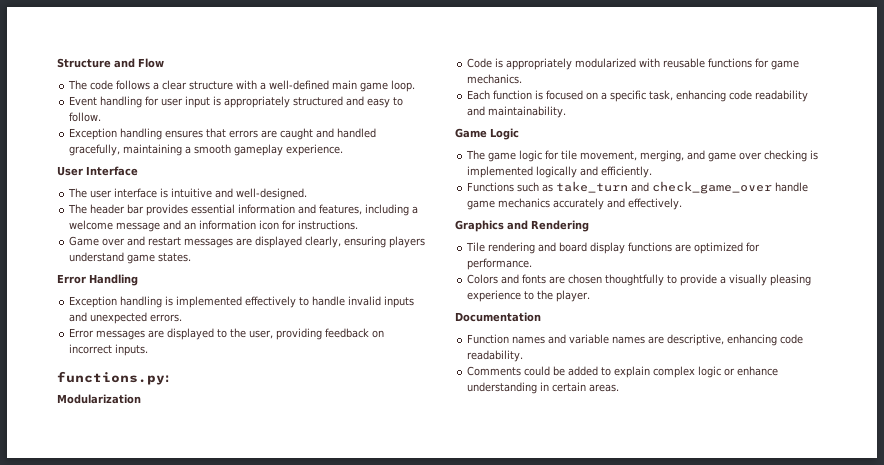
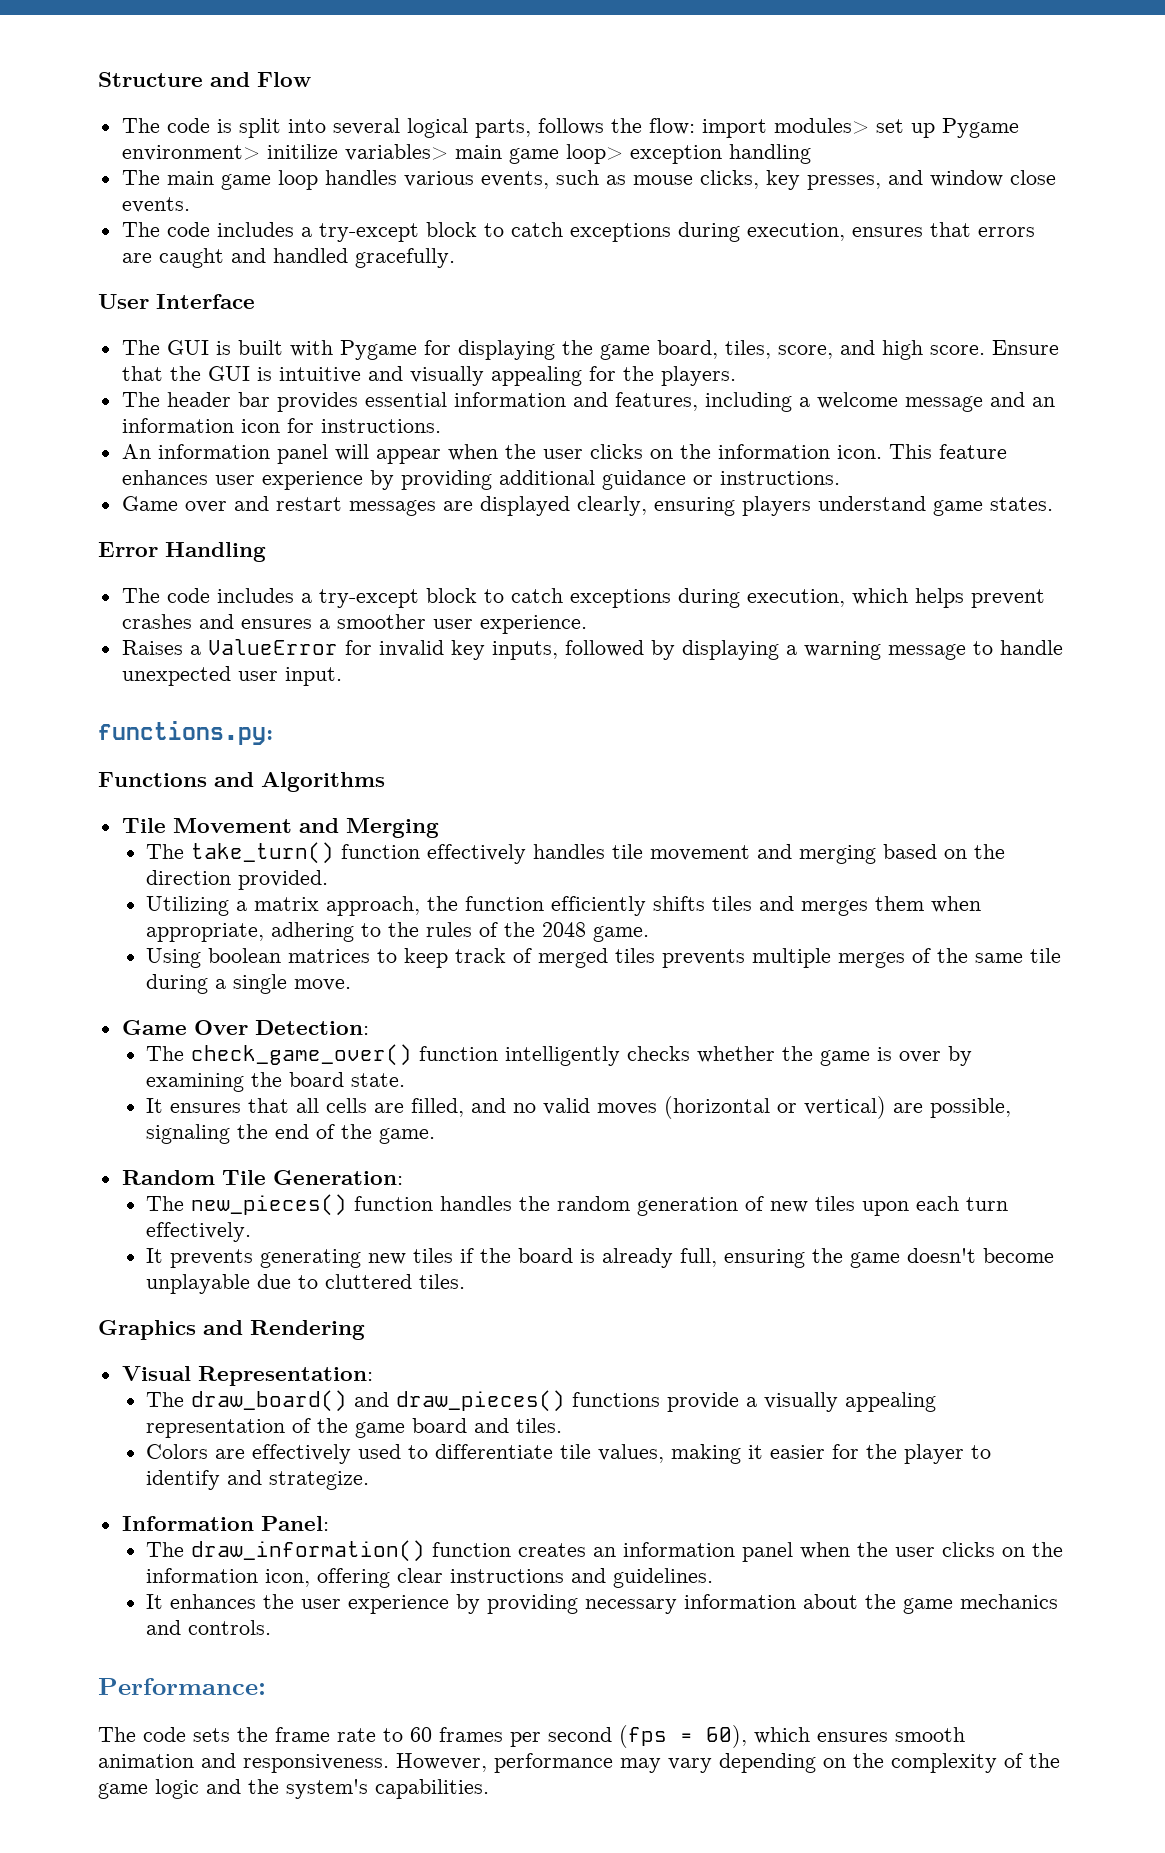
[116,80,416,92] [69,96,404,108] [69,112,102,122] [69,128,163,140] follows a clear structure with a well-defined main game loop. // Event handling for user input is appropriately structured and easy to follow. // Exception handling -> [216,118,1019,138] [121,144,811,164] [121,170,1056,190] [121,197,190,213] [121,222,845,242] is split into several logical parts, follows the flow: import modules> set up Pygame environment> initilize variables> main game loop> exception handling // The main game loop handles various events, such as mouse clicks, key presses, and window close events. // The code includes a try-except block to catch exceptions during execution,
[69,144,344,156] [57,166,138,176] [68,188,308,200] gracefully, maintaining a smooth gameplay experience. // User Interface // The user interface is intuitive and well-designed. -> [354,248,455,268] [98,294,255,309] [121,340,1059,360] [121,366,736,386] gracefully. // User Interface // The GUI is built with Pygame for displaying the game board, tiles, score, and high score. Ensure that the GUI is intuitive and visually appealing for the players.
(359, 225) none -> [121,444,1007,464] [121,470,840,490] // An information panel will appear when the user clicks on the information icon. This feature enhances user experience by providing additional guidance or instructions.
[69,296,415,308] [69,312,183,324] [69,328,385,340] [69,344,149,356] [57,371,169,385] [57,394,141,404] [467,58,800,70] [467,74,523,84] [467,90,809,102] [467,106,567,118] [455,128,519,140] [466,150,819,162] [467,166,653,178] [467,181,809,194] [467,198,683,210] [455,220,589,232] [466,242,761,254] [467,258,533,270] [467,274,812,286] [467,290,591,302] [455,312,541,322] [467,334,804,346] [467,350,524,362] [467,366,779,378] [467,382,620,394] Exception handling is implemented effectively to handle invalid inputs and unexpected errors. // Error messages are displayed to the user, providing feedback on incorrect inputs. // functions.py: // Modularization // Code is appropriately modularized with reusable functions for game mechanics. // Each function is focused on a specific task, enhancing code readability and maintainability. // Game Logic // The game logic for tile movement, merging, and game over checking is implemented logically and efficiently. // Functions such as take_turn and check_game_over handle game mechanics accurately and effectively. // Graphics and Rendering // Tile rendering and board display functions are optimized for performance. // Colors and fonts are chosen thoughtfully to provide a visually pleasing experience to the player. // Documentation // Function names and variable names are descriptive, enhancing code readability. // Comments could be added to explain complex logic or enhance understanding in certain areas. -> [121,588,1045,608] [121,614,587,634] [121,639,1063,660] [121,666,342,686] [98,721,273,745] [98,772,385,792] [121,818,439,838] [146,842,1006,864] [146,870,329,890] [146,896,982,916] [146,922,650,942] [146,948,1062,968] [146,974,352,994] [121,1020,369,1035] [146,1044,973,1066] [146,1072,406,1092] [146,1096,1012,1119] [146,1124,436,1144] [121,1170,403,1185] [146,1194,1009,1216] [146,1222,252,1242] [146,1248,1055,1268] [146,1274,466,1294] [98,1320,365,1340] [121,1366,373,1386] [146,1390,937,1412] [146,1418,563,1438] [146,1444,992,1464] [146,1470,370,1490] [121,1516,329,1531] [146,1540,1064,1562] [146,1568,714,1588] [146,1594,1059,1614] [146,1620,272,1635] [98,1678,266,1695] [98,1725,965,1748] [98,1753,1060,1773] [98,1779,489,1799] The code includes a try-except block to catch exceptions during execution, which helps prevent crashes and ensures a smoother user experience. // Raises a ValueError for invalid key inputs, followed by displaying a warning message to handle unexpected user input. // functions.py: // Functions and Algorithms // Tile Movement and Merging // The take_turn() function effectively handles tile movement and merging based on the direction provided. // Utilizing a matrix approach, the function efficiently shifts tiles and merges them when appropriate, adhering to the rules of the 2048 game. // Using boolean matrices to keep track of merged tiles prevents multiple merges of the same tile during a single move. // Game Over Detection: // The check_game_over() function intelligently checks whether the game is over by examining the board state. // It ensures that all cells are filled, and no valid moves (horizontal or vertical) are possible, signaling the end of the game. // Random Tile Generation: // The new_pieces() function handles the random generation of new tiles upon each turn effectively. // It prevents generating new tiles if the board is already full, ensuring the game doesn't become unplayable due to cluttered tiles. // Graphics and Rendering // Visual Representation: // The draw_board() and draw_pieces() functions provide a visually appealing representation of the game board and tiles. // Colors are effectively used to differentiate tile values, making it easier for the player to identify and strategize. // Information Panel: // The draw_information() function creates an information panel when the user clicks on the information icon, offering clear instructions and guidelines. // It enhances the user experience by providing necessary information about the game mechanics and controls. // Performance: // The code sets the frame rate to 60 frames per second (fps = 60), which ensures smooth animation and responsiveness. However, performance may vary depending on the complexity of the game logic and the system's capabilities.

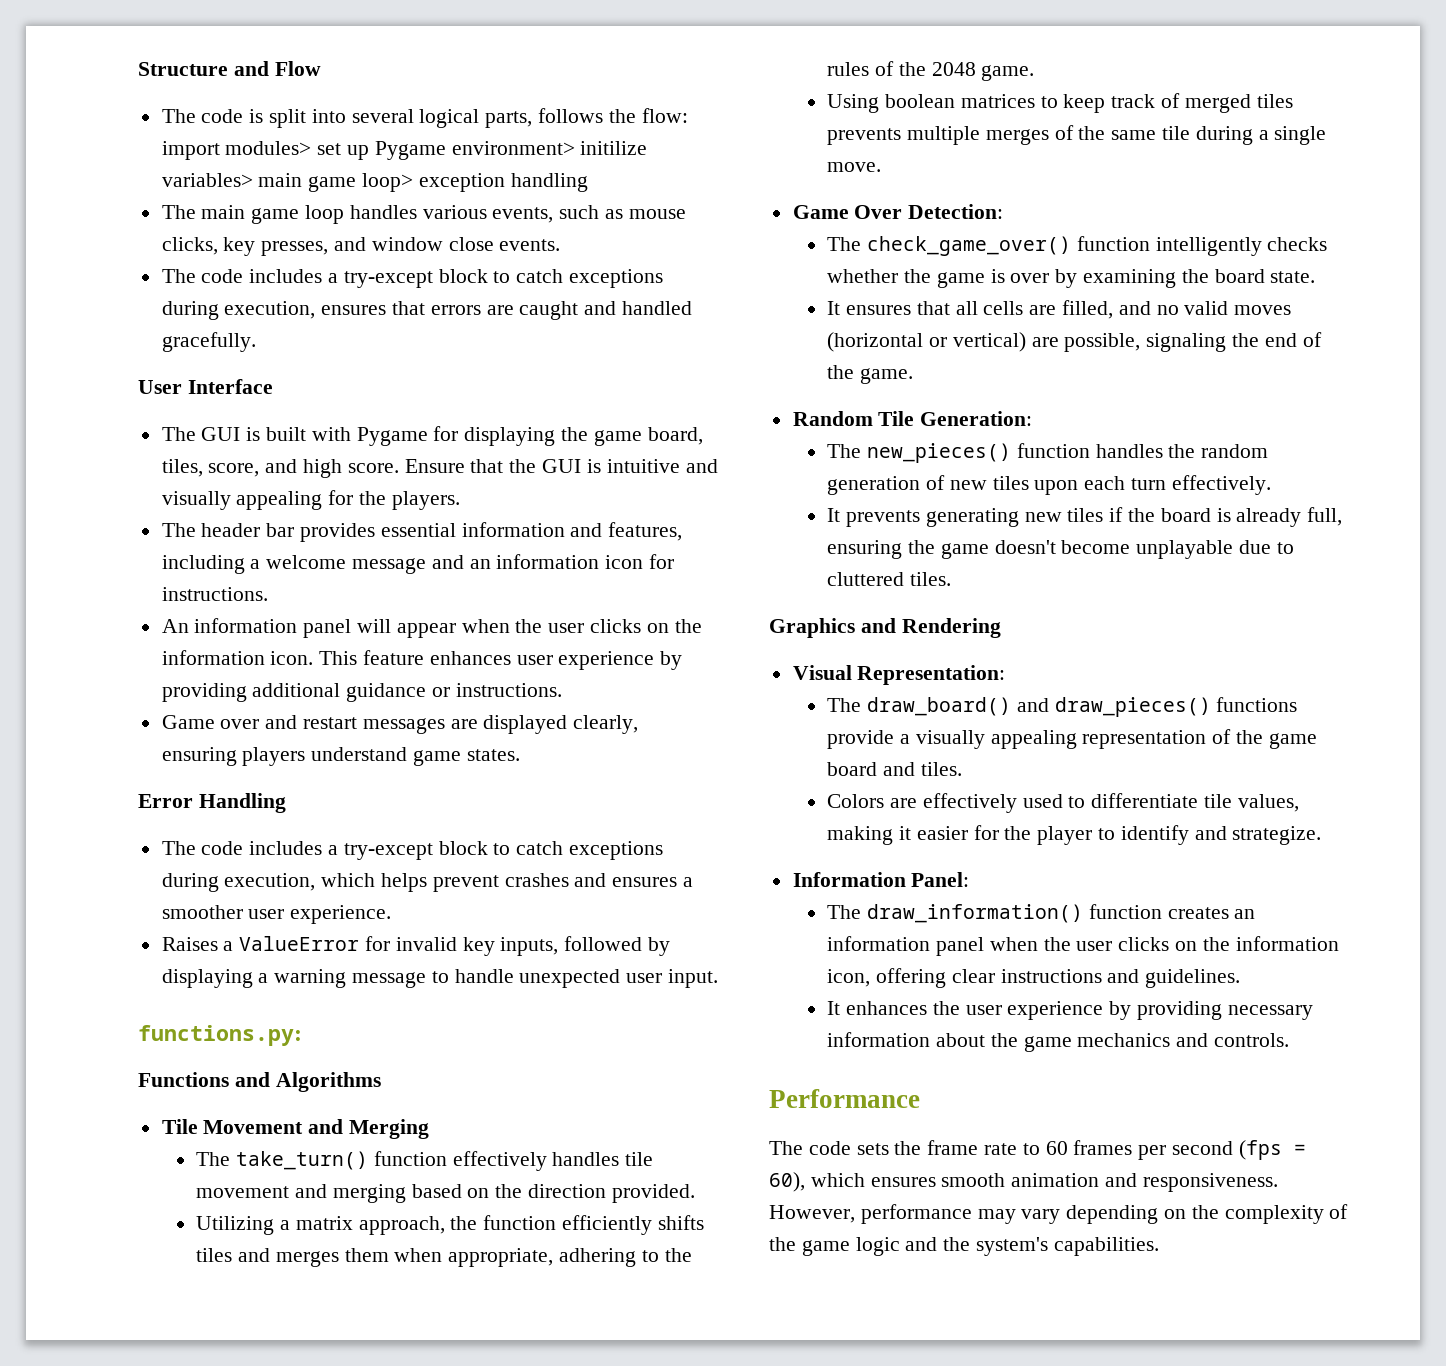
[98,1678,266,1695] Performance: -> [769,1089,920,1108] Performance

